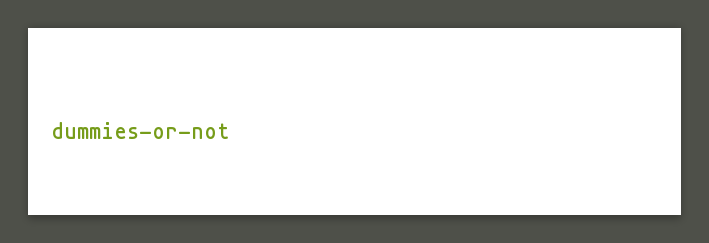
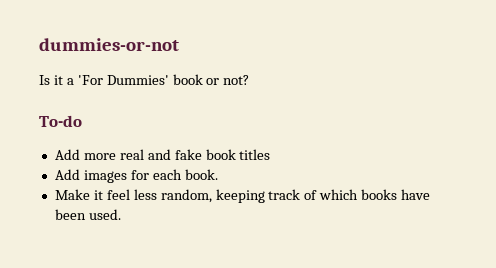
(229, 130) none -> [39,74,250,85] [39,115,82,127] [54,149,271,160] [54,169,218,183] [54,189,431,203] [54,209,121,220] // Is it a 'For Dummies' book or not? // To-do // Add more real and fake book titles // Add images for each book. // Make it feel less random, keeping track of which books have been used.

